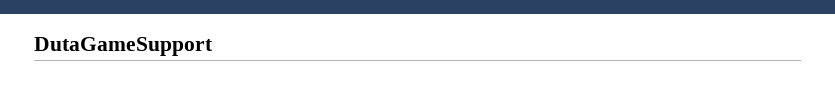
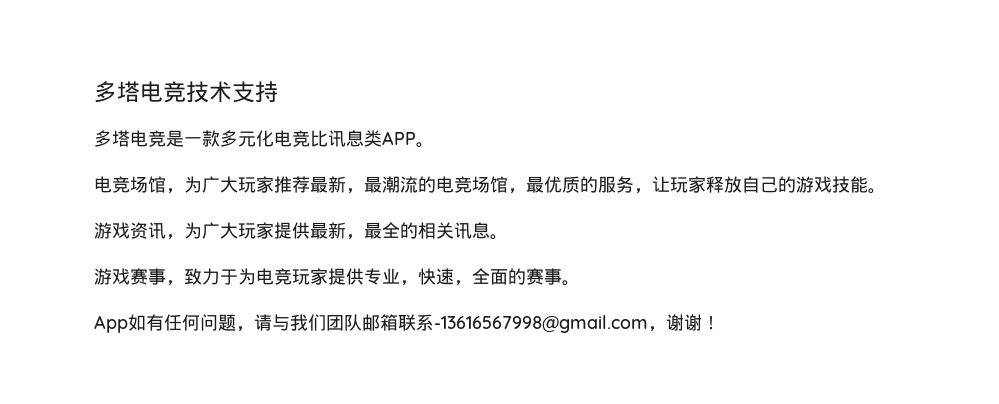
[34,37,213,56] DutaGameSupport -> [94,81,278,103] [94,130,434,148] [94,176,886,194] [94,222,508,240] [94,268,580,286] [94,314,720,333] 多塔电竞技术支持 // 多塔电竞是一款多元化电竞比讯息类APP。 // 电竞场馆，为广大玩家推荐最新，最潮流的电竞场馆，最优质的服务，让玩家释放自己的游戏技能。 // 游戏资讯，为广大玩家提供最新，最全的相关讯息。 // 游戏赛事，致力于为电竞玩家提供专业，快速，全面的赛事。 // App如有任何问题，请与我们团队邮箱联系-13616567998@gmail.com，谢谢！

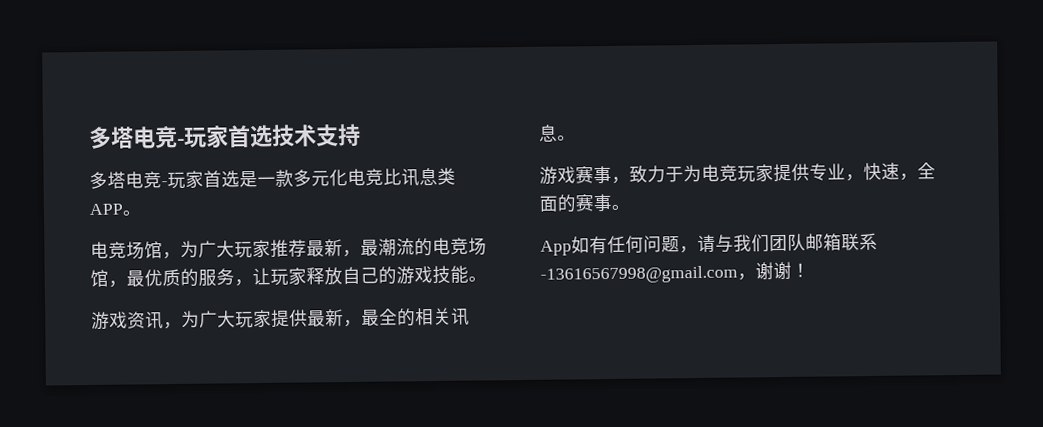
[94,81,186,103] 多塔电竞 -> [88,124,273,149] 多塔电竞-玩家首选
(166, 138) none -> [161,170,240,190] -玩家首选

